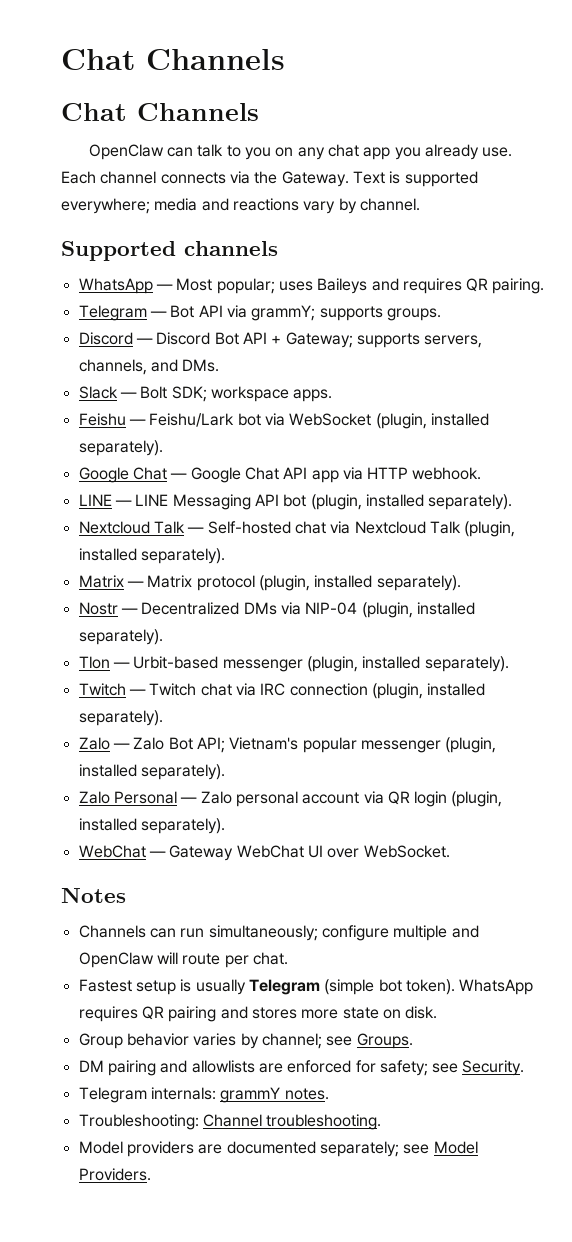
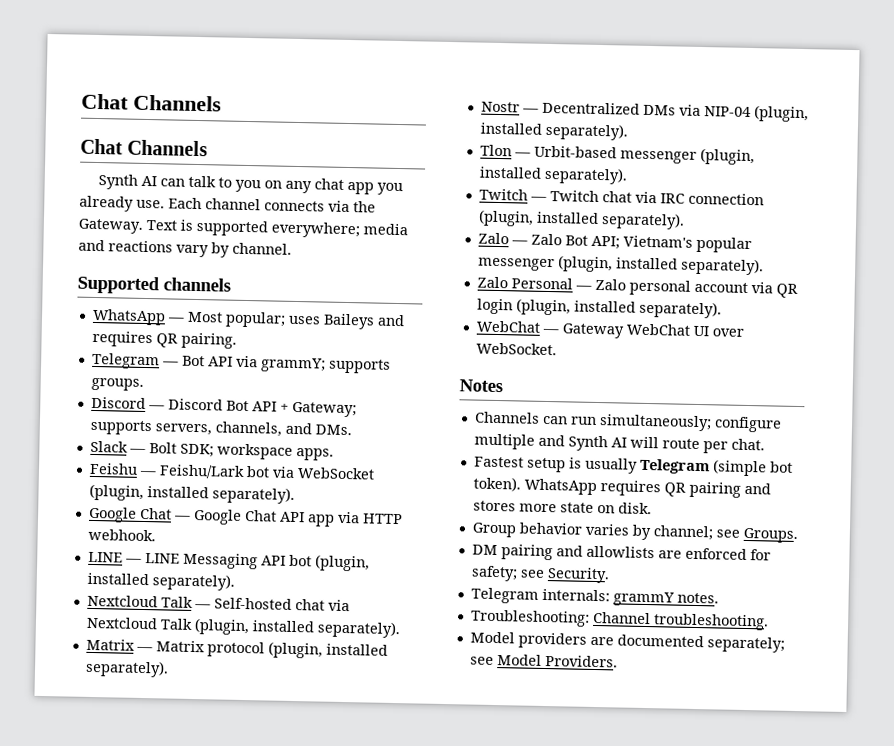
[88,144,164,160] OpenClaw -> [98,174,158,190] Synth AI
[78,952,154,968] OpenClaw -> [567,435,627,452] Synth AI

